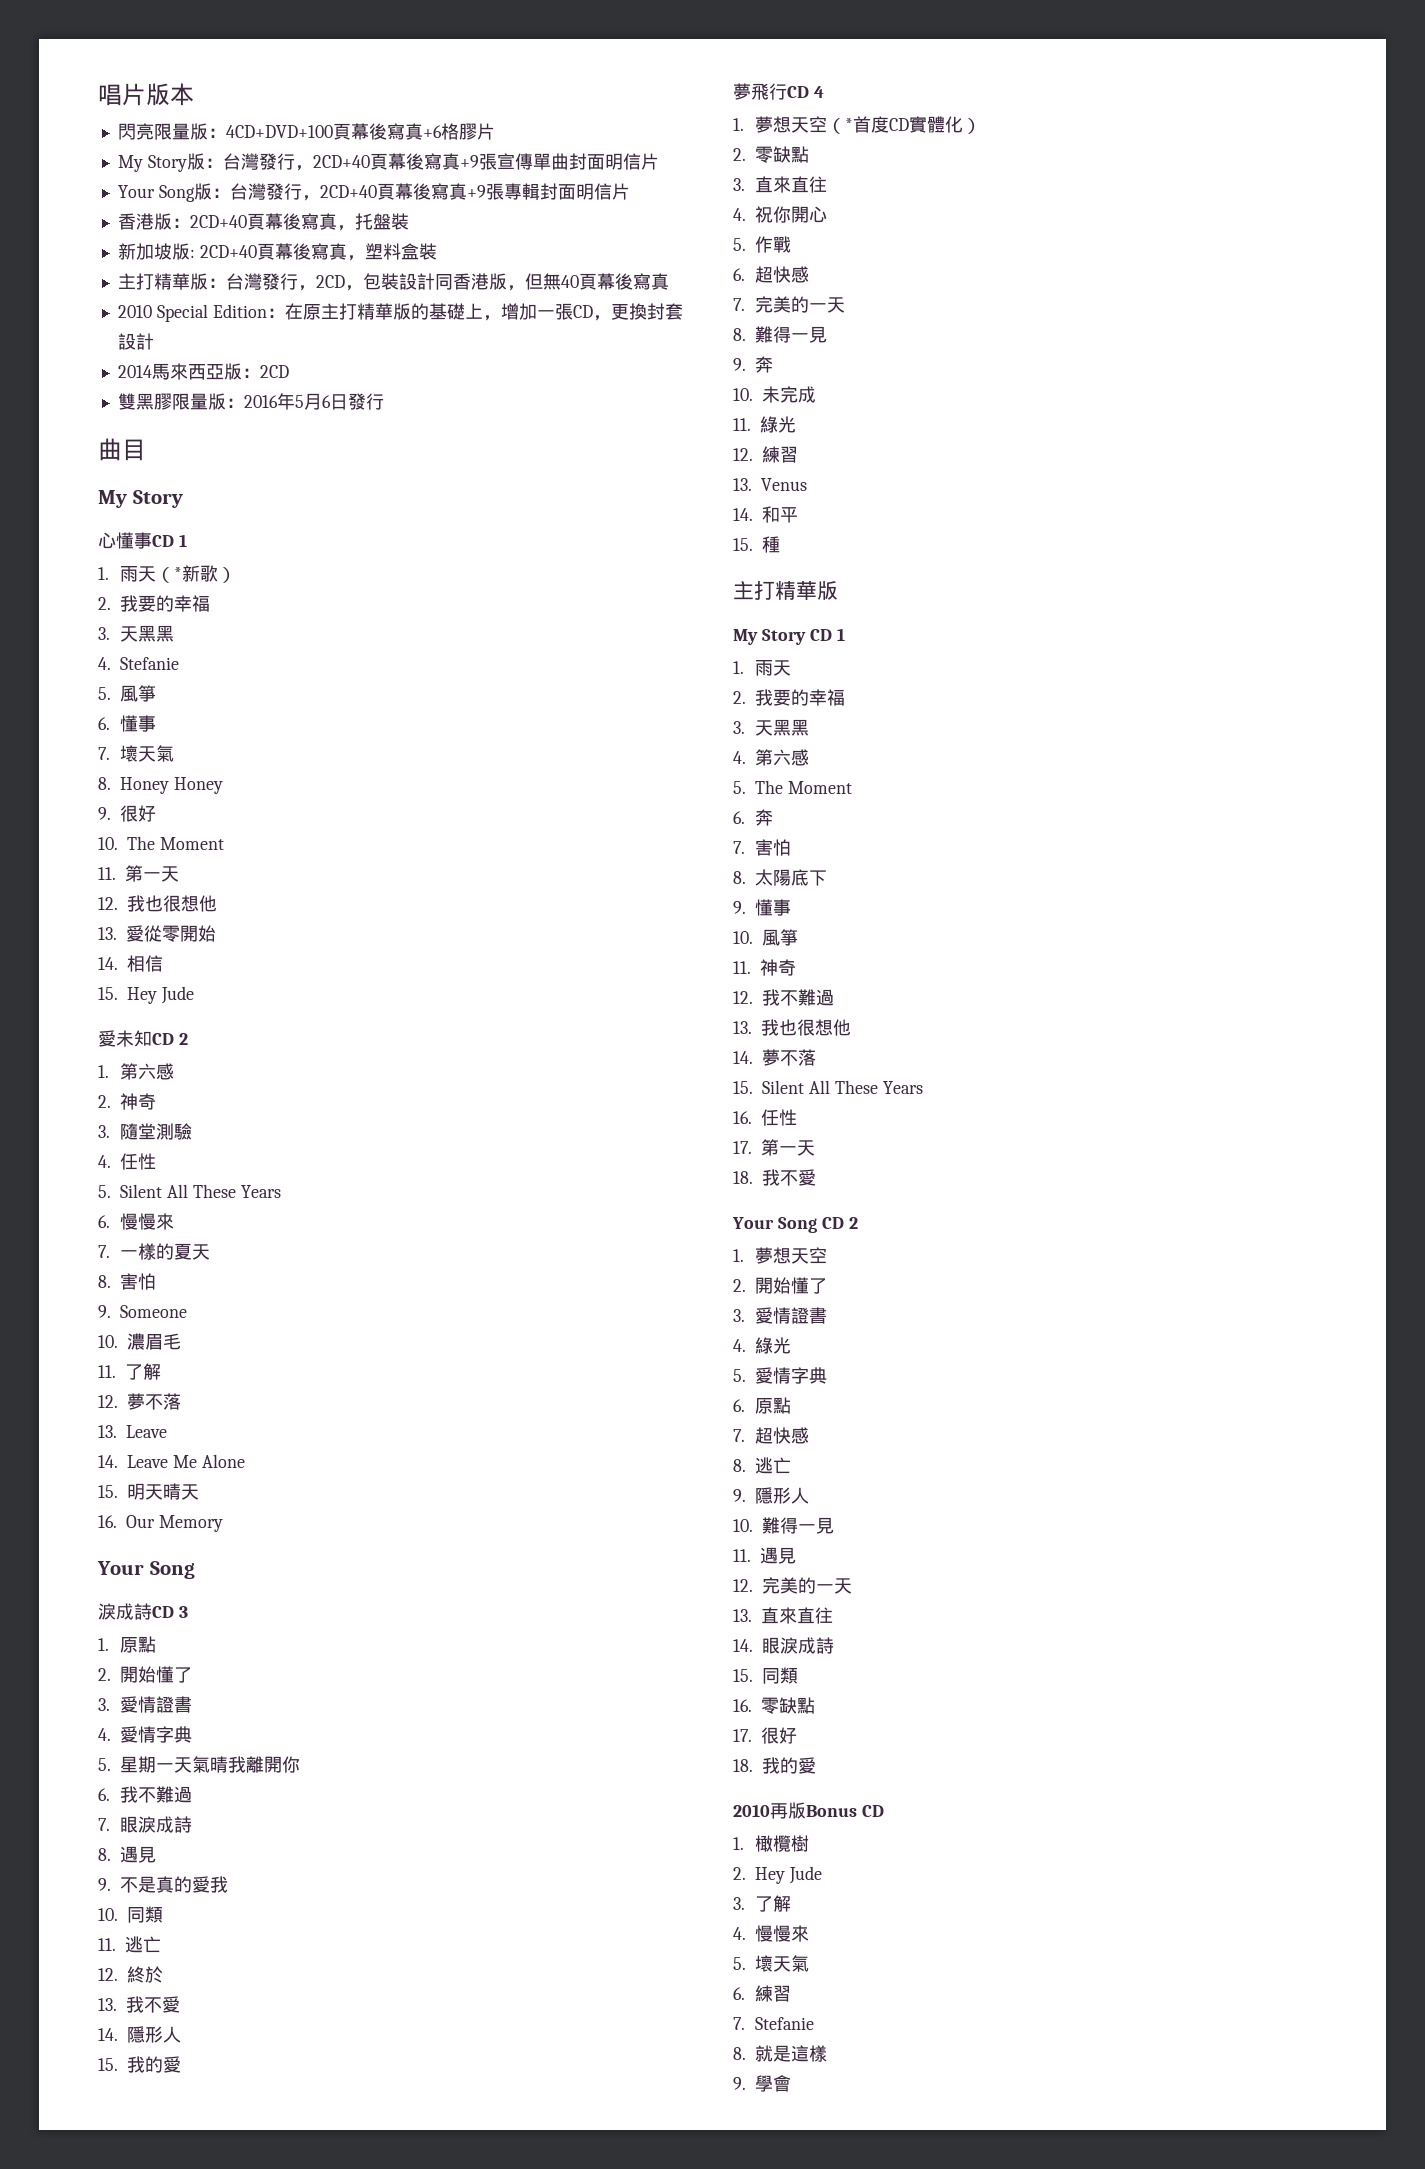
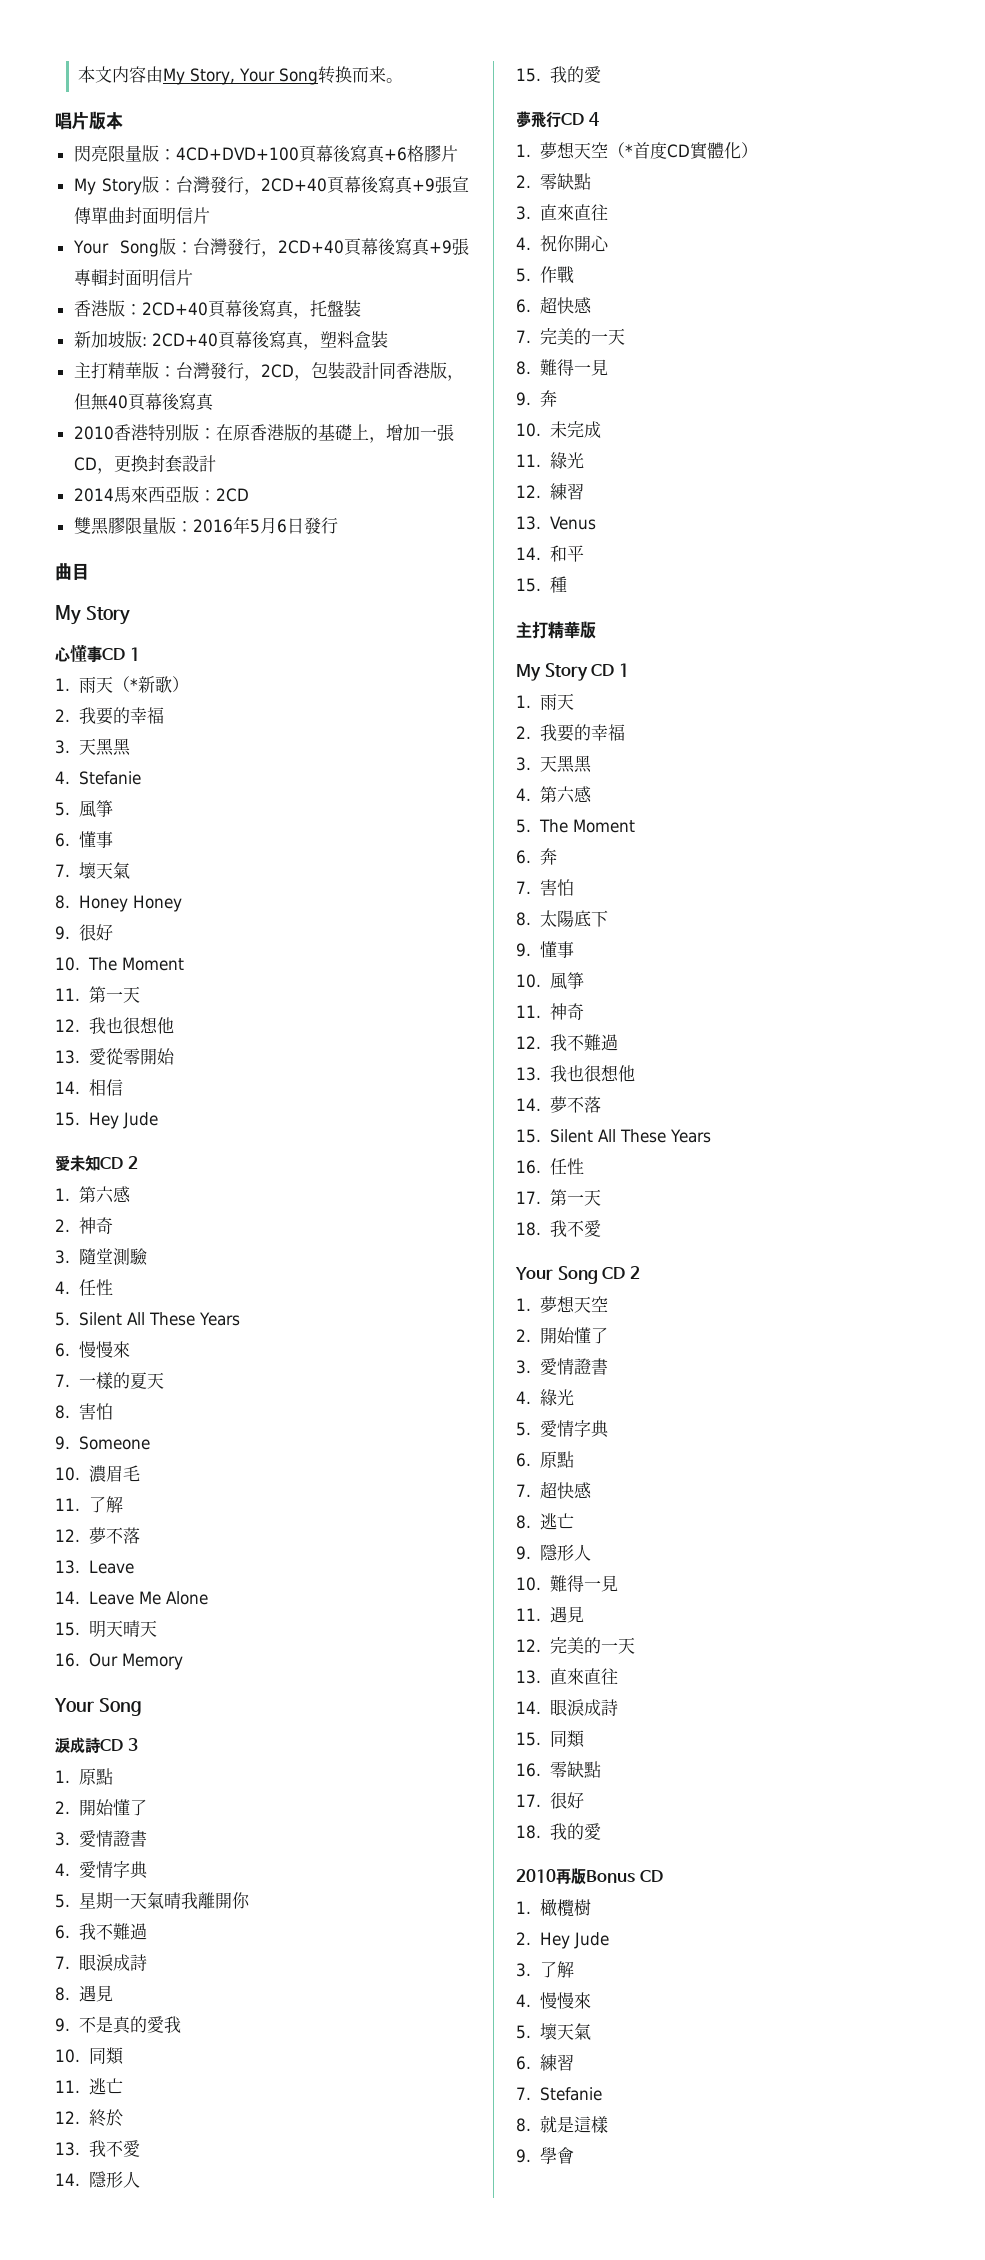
(98, 95) none -> [78,66,404,85] 本文内容由My Story, Your Song转换而来。 //
[156,303,393,322] Special Edition：在原主打精華 -> [113,424,284,442] 香港特別版：在原香港

